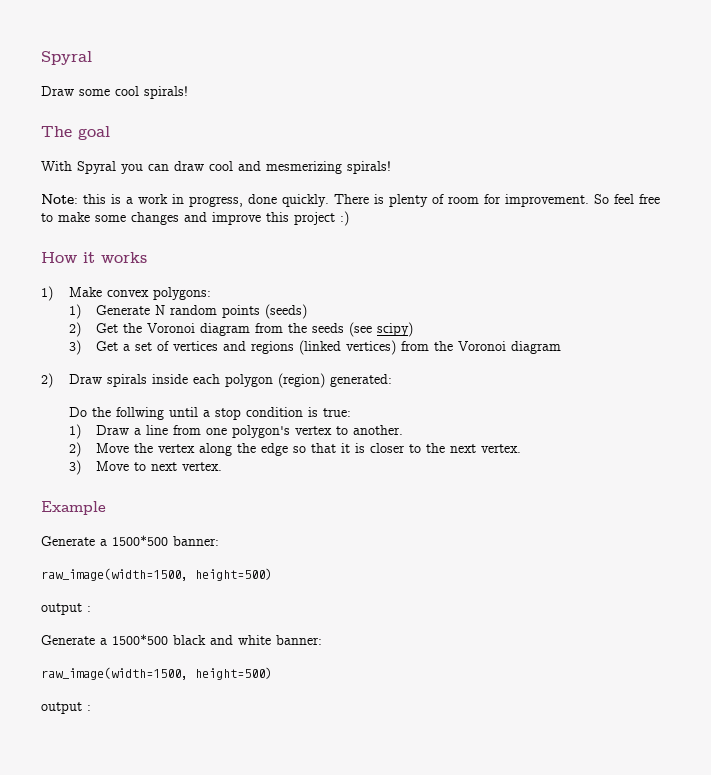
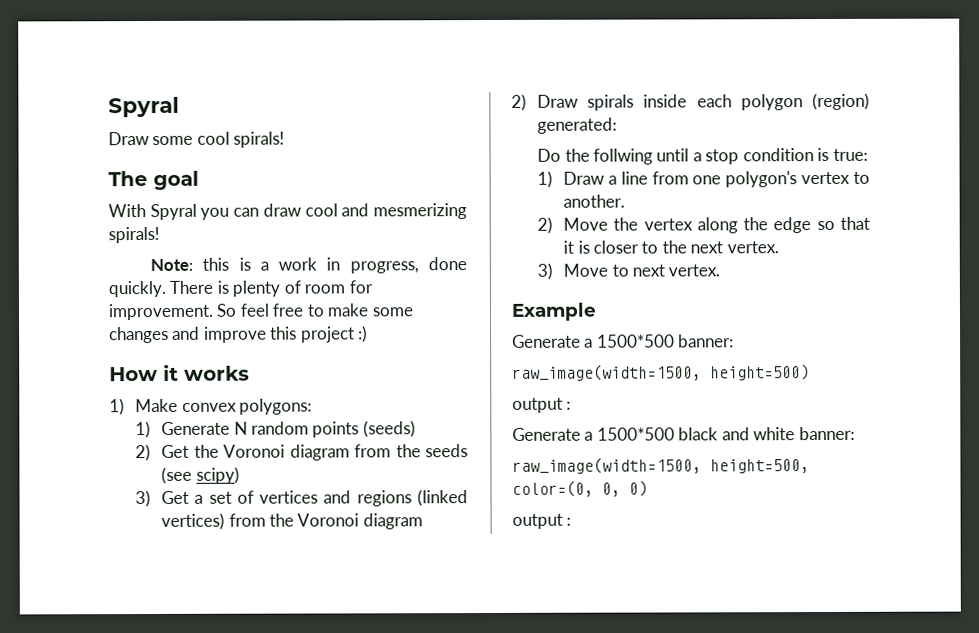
[195,667,272,680] height=500) -> [710,459,810,474] [512,480,648,497] height=500, color=(0, 0, 0)

